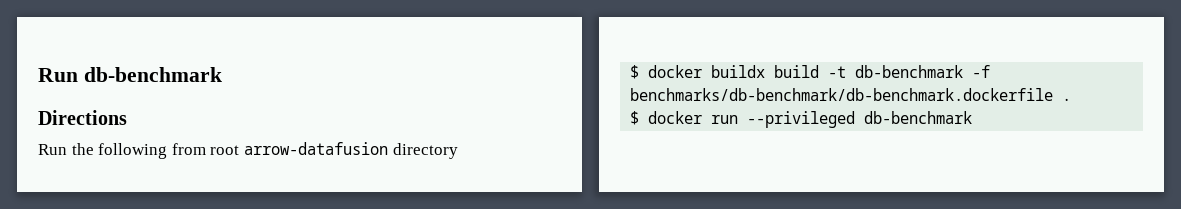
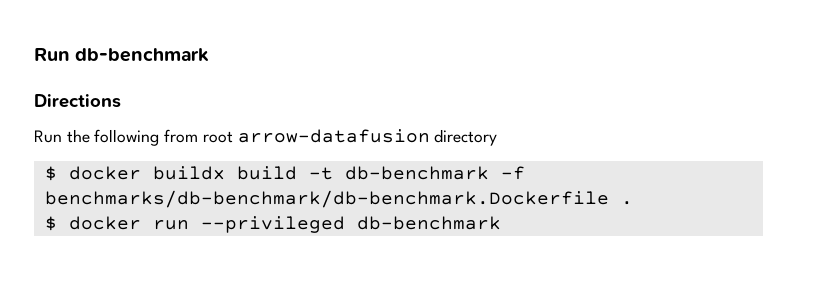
[630,88,1054,101] benchmarks/db-benchmark/db-benchmark.dockerfile -> [44,190,609,208] benchmarks/db-benchmark/db-benchmark.Dockerfile

